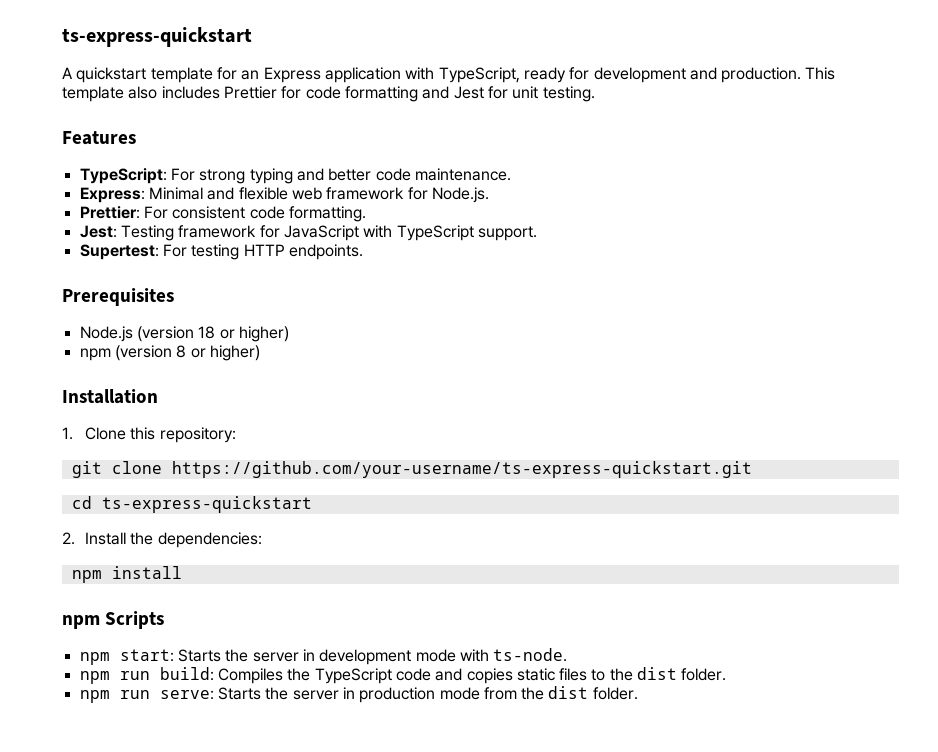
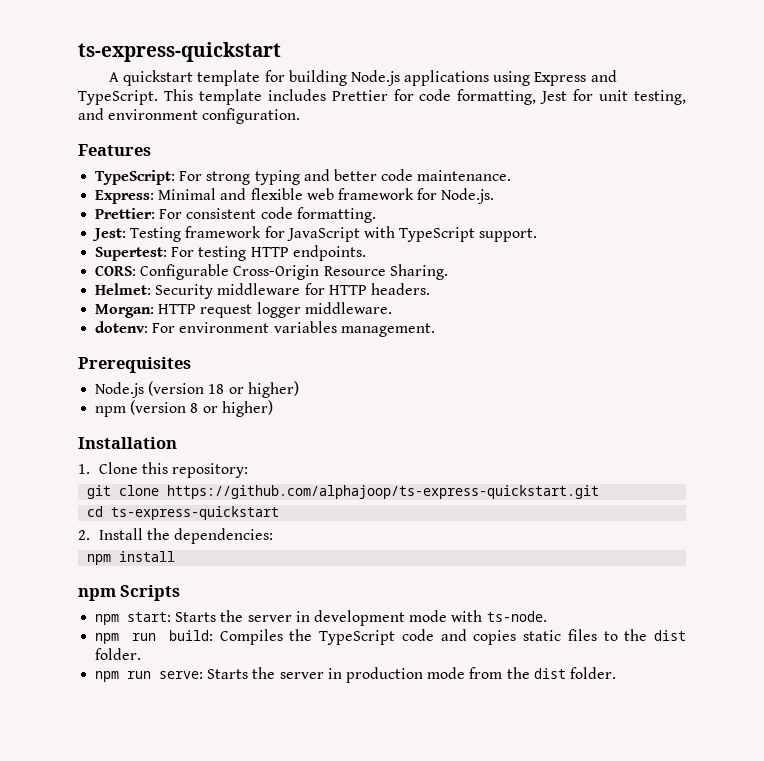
[241,67,802,83] an Express application with TypeScript, ready for development and production. -> [288,70,617,86] [78,90,158,105] building Node.js applications using Express and TypeScript.
[128,86,158,99] also -> (262, 97) none
[344,86,450,102] formatting and -> [457,89,537,105] formatting,
[542,86,595,102] testing. -> [633,90,686,105] [78,108,301,124] testing, and environment configuration.
(363, 252) none -> [95,264,448,280] [95,283,430,299] [95,302,392,318] [95,321,435,337] // CORS: Configurable Cross-Origin Resource Sharing. // Helmet: Security middleware for HTTP headers. // Morgan: HTTP request logger middleware. // dotenv: For environment variables management.
[171,461,752,478] https://github.com/your-username/ts-express-quickstart.git -> [167,485,600,499] https://github.com/alphajoop/ts-express-quickstart.git

